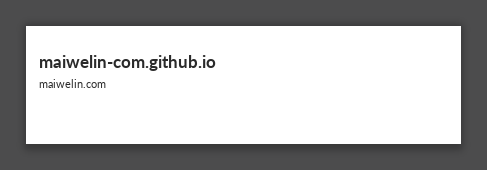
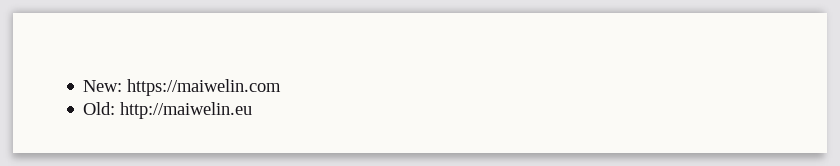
[39,55,216,71] [39,79,106,88] maiwelin-com.github.io // maiwelin.com -> [83,79,282,96] [83,102,253,119] New: https://maiwelin.com // Old: http://maiwelin.eu

